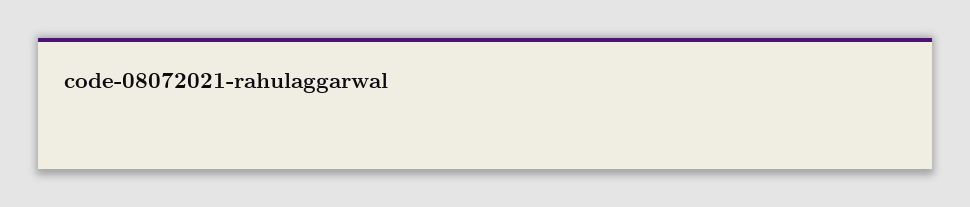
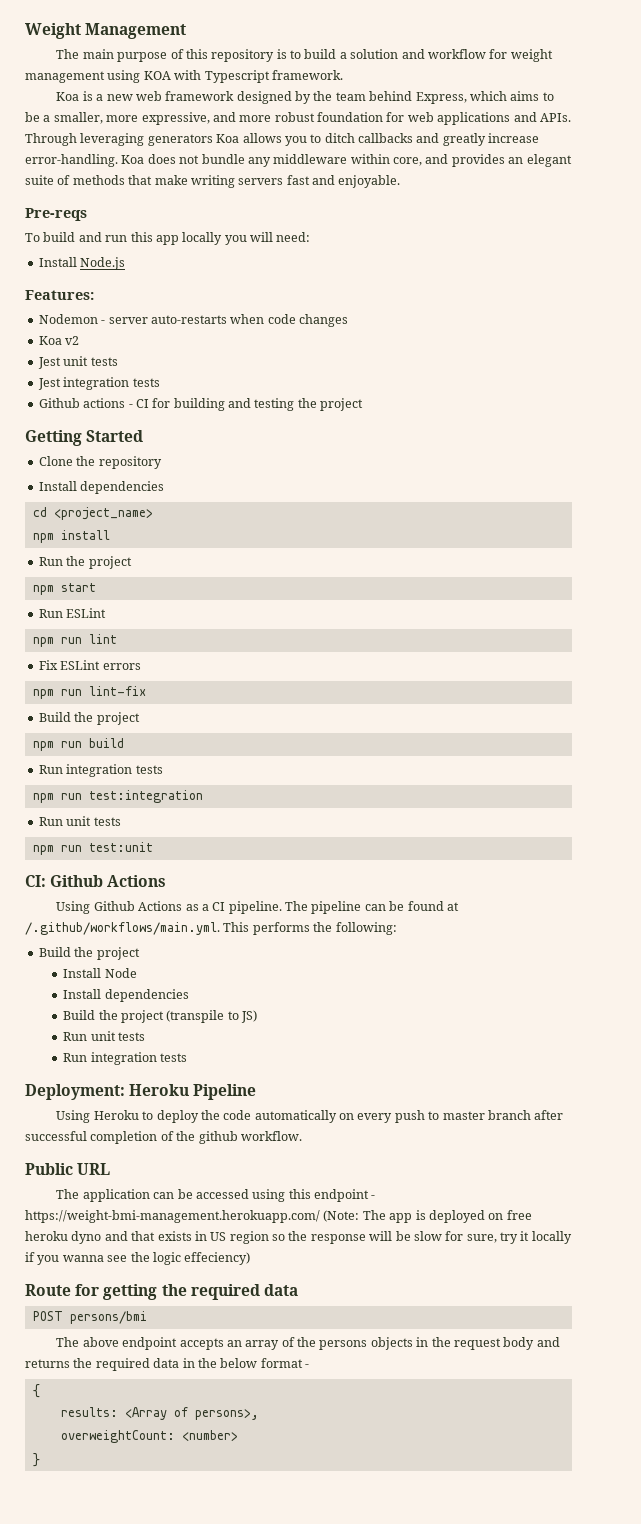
[64,73,388,93] code-08072021-rahulaggarwal -> [25,23,187,39] [56,49,553,62] [25,70,343,83] [56,91,554,104] [25,112,571,125] [25,133,540,146] [25,154,572,167] [25,175,401,188] [25,208,87,221] [25,232,311,245] [38,257,126,270] [25,290,94,300] [38,314,348,327] [38,336,80,345] [37,356,118,369] [37,377,160,390] [38,398,364,411] [25,430,144,446] [38,456,162,469] [38,481,165,494] [32,507,153,520] [32,530,110,543] [38,556,132,569] [32,583,96,595] [38,608,107,618] [32,634,117,647] [38,660,141,670] [32,686,146,699] [38,712,140,725] [32,738,124,751] [38,764,163,777] [32,790,203,803] [38,816,121,826] [32,842,153,855] [25,875,167,887] [56,901,459,914] [25,922,397,935] [38,947,140,960] [63,968,137,978] [63,989,189,1002] [63,1010,258,1023] [63,1031,145,1041] [63,1052,187,1065] [25,1084,257,1100] [56,1110,564,1123] [25,1131,302,1144] [25,1163,111,1175] [56,1189,376,1202] [25,1210,532,1223] [25,1231,572,1244] [25,1252,251,1265] [25,1284,298,1300] [32,1311,147,1324] [56,1337,560,1350] [25,1358,309,1371] [32,1384,40,1398] [60,1407,259,1420] [60,1430,238,1443] [32,1453,40,1467] Weight Management // The main purpose of this repository is to build a solution and workflow for weight management using KOA with Typescript framework. // Koa is a new web framework designed by the team behind Express, which aims to be a smaller, more expressive, and more robust foundation for web applications and APIs. Through leveraging generators Koa allows you to ditch callbacks and greatly increase error-handling. Koa does not bundle any middleware within core, and provides an elegant suite of methods that make writing servers fast and enjoyable. // Pre-reqs // To build and run this app locally you will need: // Install Node.js // Features: // Nodemon - server auto-restarts when code changes // Koa v2 // Jest unit tests // Jest integration tests // Github actions - CI for building and testing the project // Getting Started // Clone the repository // Install dependencies // cd <project_name> // npm install // Run the project // npm start // Run ESLint // npm run lint // Fix ESLint errors // npm run lint-fix // Build the project // npm run build // Run integration tests // npm run test:integration // Run unit tests // npm run test:unit // CI: Github Actions // Using Github Actions as a CI pipeline. The pipeline can be found at /.github/workflows/main.yml. This performs the following: // Build the project // Install Node // Install dependencies // Build the project (transpile to JS) // Run unit tests // Run integration tests // Deployment: Heroku Pipeline // Using Heroku to deploy the code automatically on every push to master branch after successful completion of the github workflow. // Public URL // The application can be accessed using this endpoint - https://weight-bmi-management.herokuapp.com/ (Note: The app is deployed on free heroku dyno and that exists in US region so the response will be slow for sure, try it locally if you wanna see the logic effeciency) // Route for getting the required data // POST persons/bmi // The above endpoint accepts an array of the persons objects in the request body and returns the required data in the below format - // { // results: <Array of persons>, // overweightCount: <number> // }

